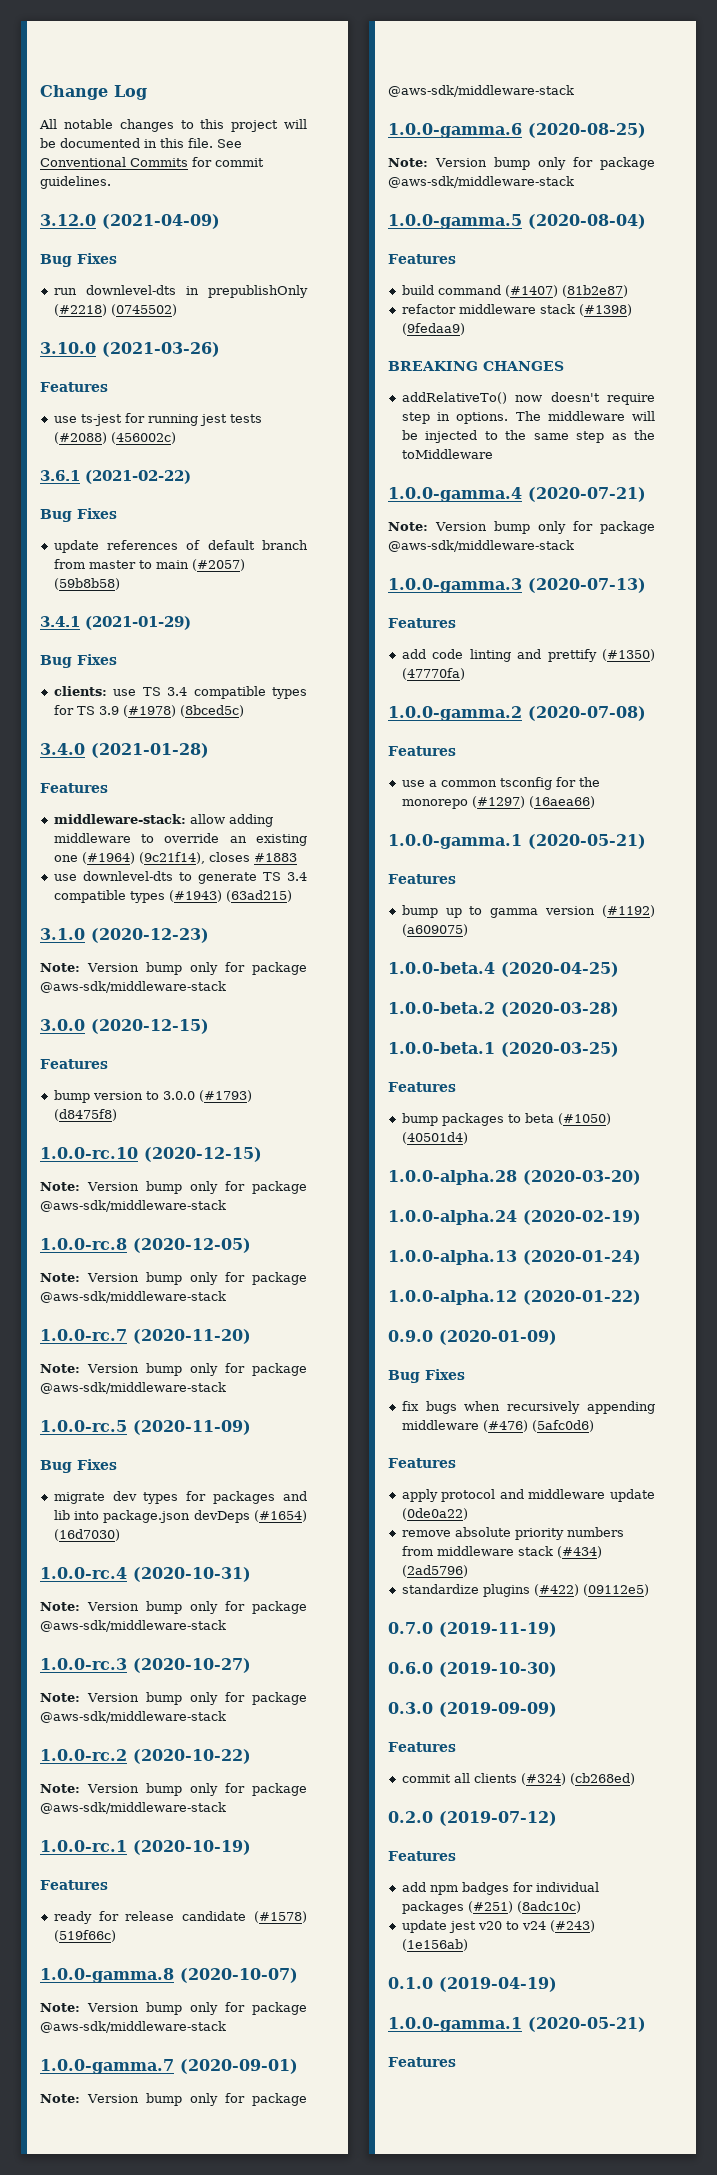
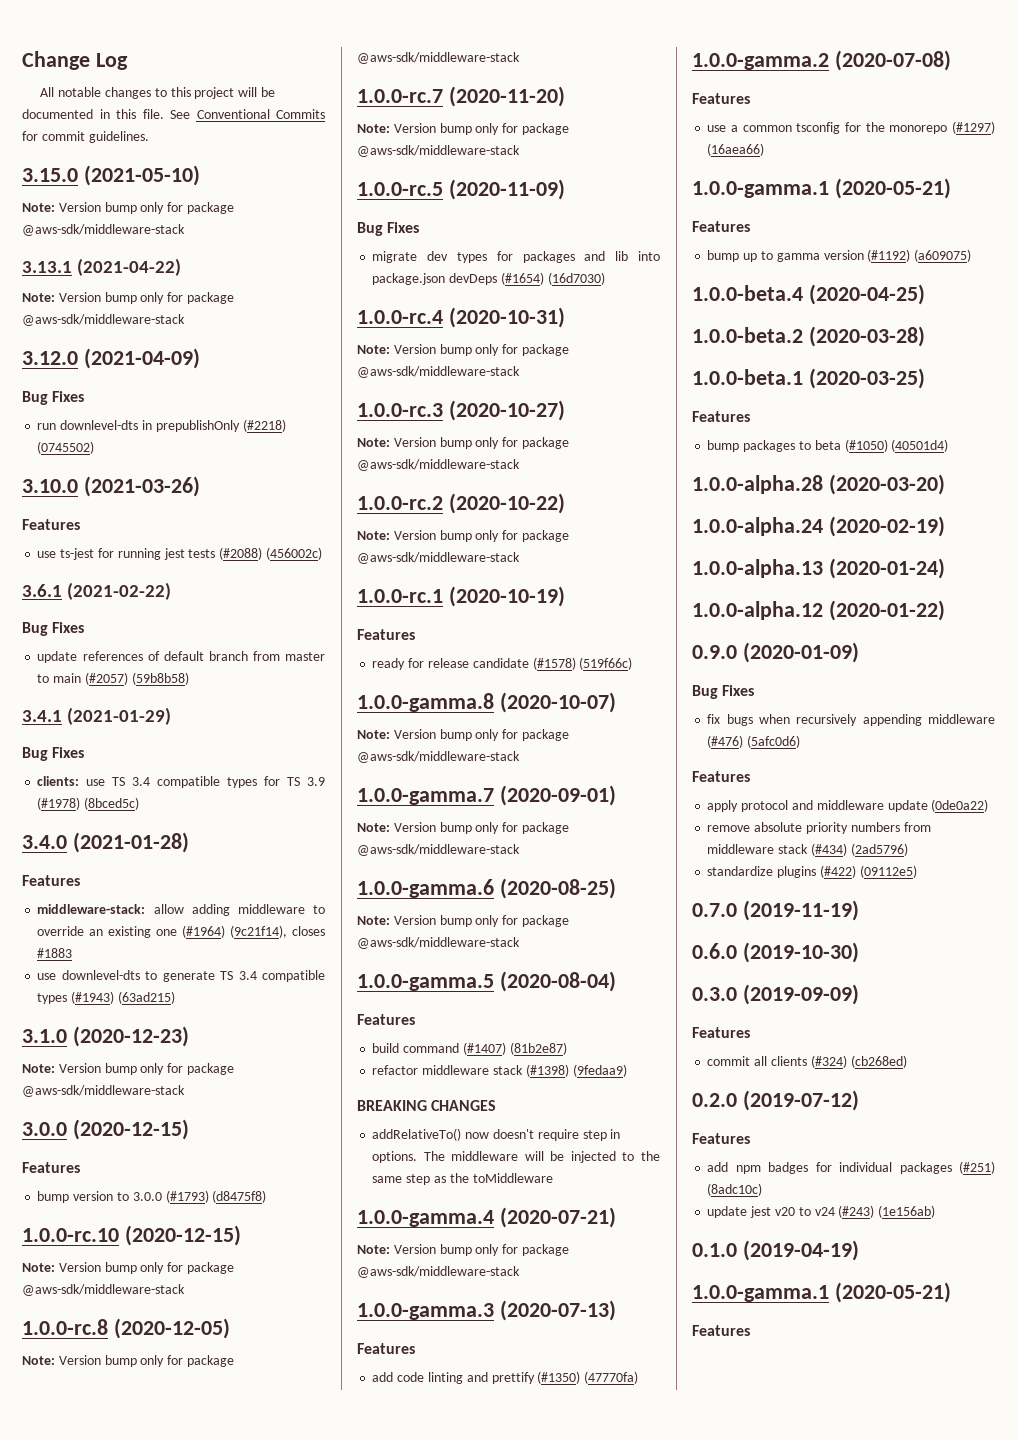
(111, 182) none -> [22,165,200,186] [22,202,234,214] [22,224,185,236] [22,258,182,276] [22,292,234,304] [22,314,185,326] // 3.15.0 (2021-05-10) // Note: Version bump only for package @aws-sdk/middleware-stack // 3.13.1 (2021-04-22) // Note: Version bump only for package @aws-sdk/middleware-stack

